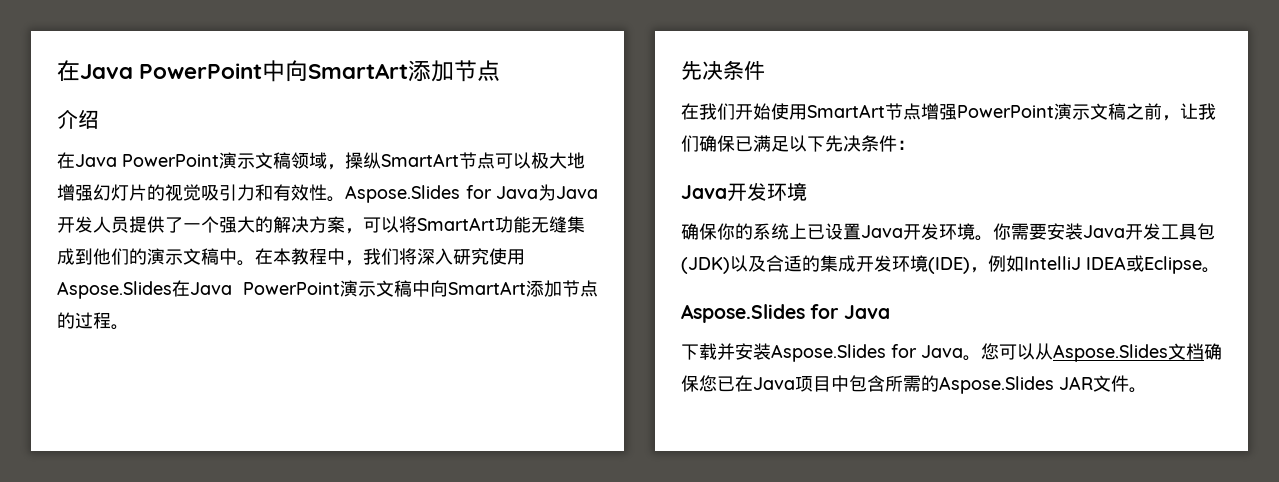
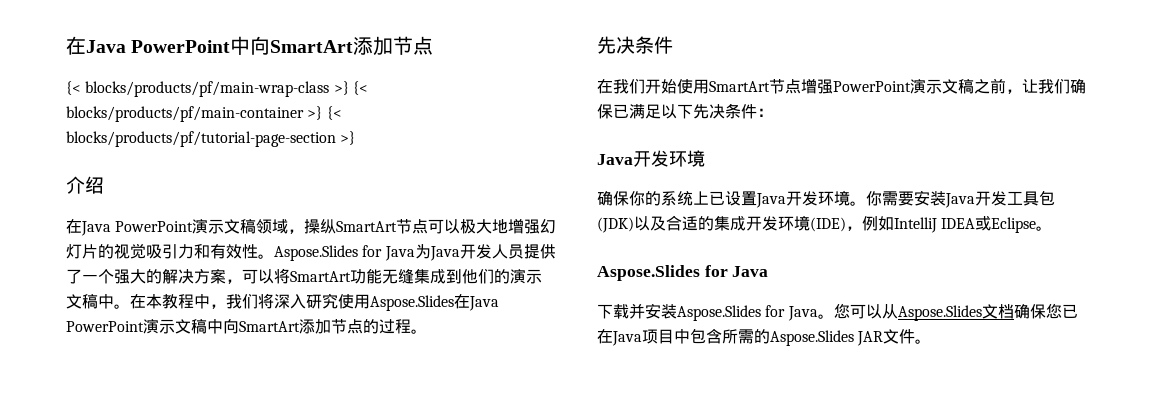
(501, 70) none -> [66,81,368,97] [66,106,342,122] [66,131,356,147] // {< blocks/products/pf/main-wrap-class >} {< blocks/products/pf/main-container >} {< blocks/products/pf/tutorial-page-section >}

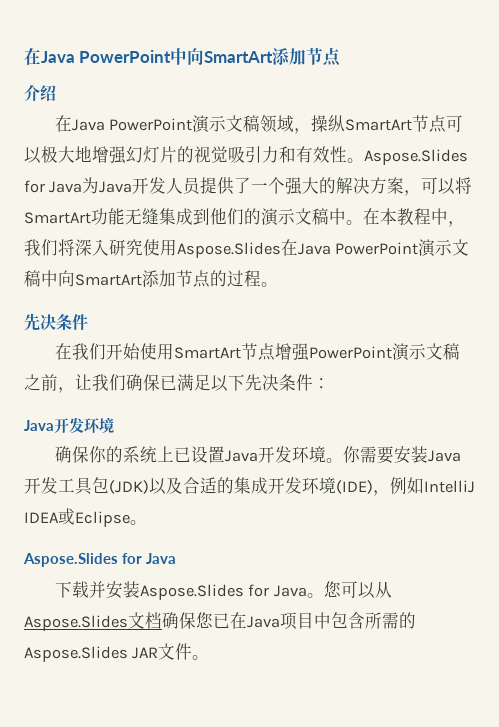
[66,81,368,97] [66,106,342,122] [66,131,356,147] // {< blocks/products/pf/main-wrap-class >} {< blocks/products/pf/main-container >} {< blocks/products/pf/tutorial-page-section >} -> (342, 57) none

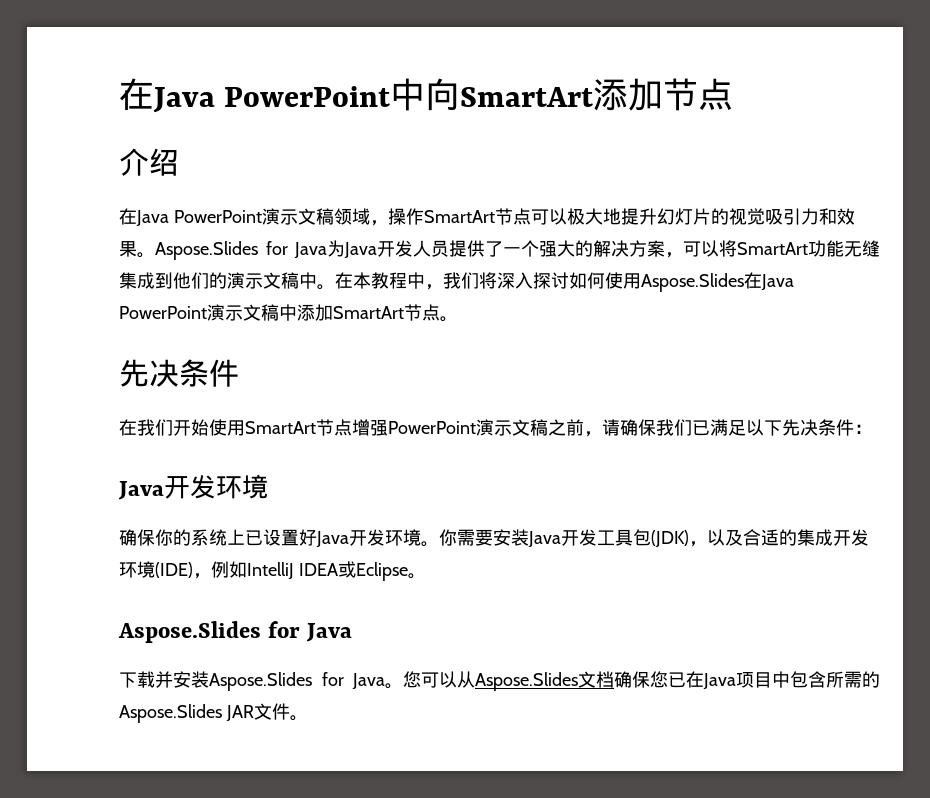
[328,115,346,132] 纵 -> [405,208,424,225] 作
[92,146,126,164] 增强 -> [620,208,657,225] 提升
[296,146,347,163] 有效性 -> [836,208,855,225] [119,241,137,257] 效果
[109,239,143,256] 研究 -> [533,272,605,289] 探讨如何
[58,270,261,288] 向SmartArt添加节点的过程 -> [297,304,440,321] 添加SmartArt节点
[75,374,160,391] 让我们确保 -> [602,419,692,436] 请确保我们
(225, 454) none -> [299,529,317,546] 好
(149, 487) none -> [689,541,707,547] ，

